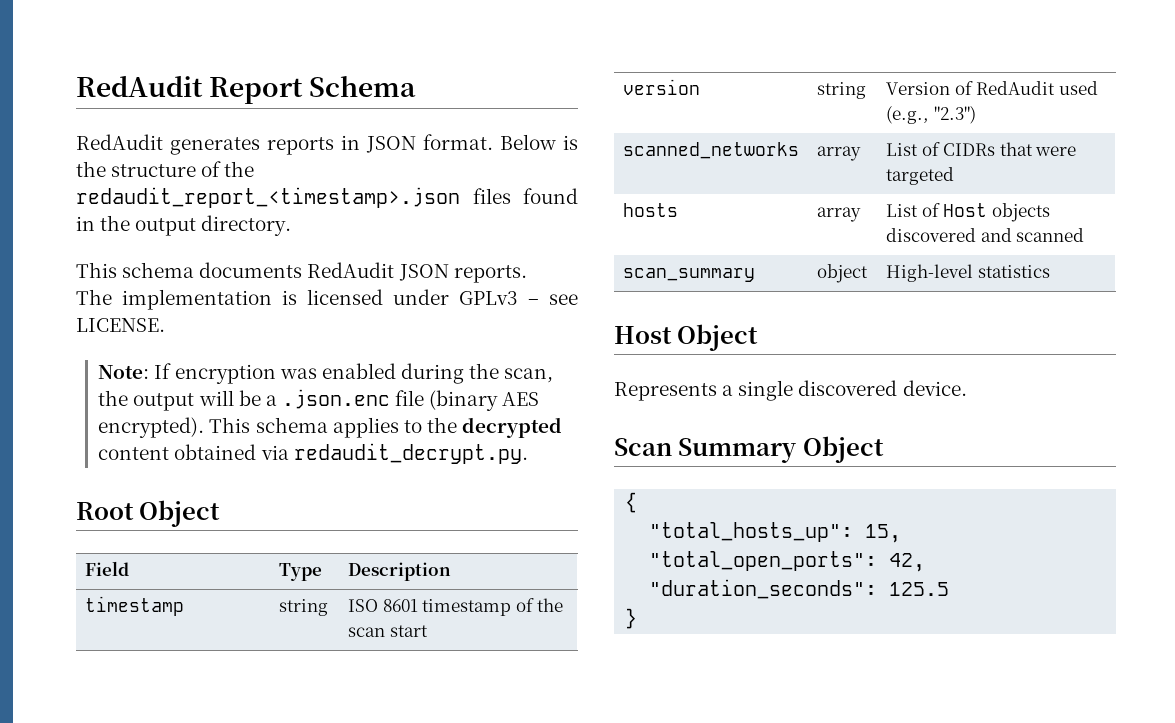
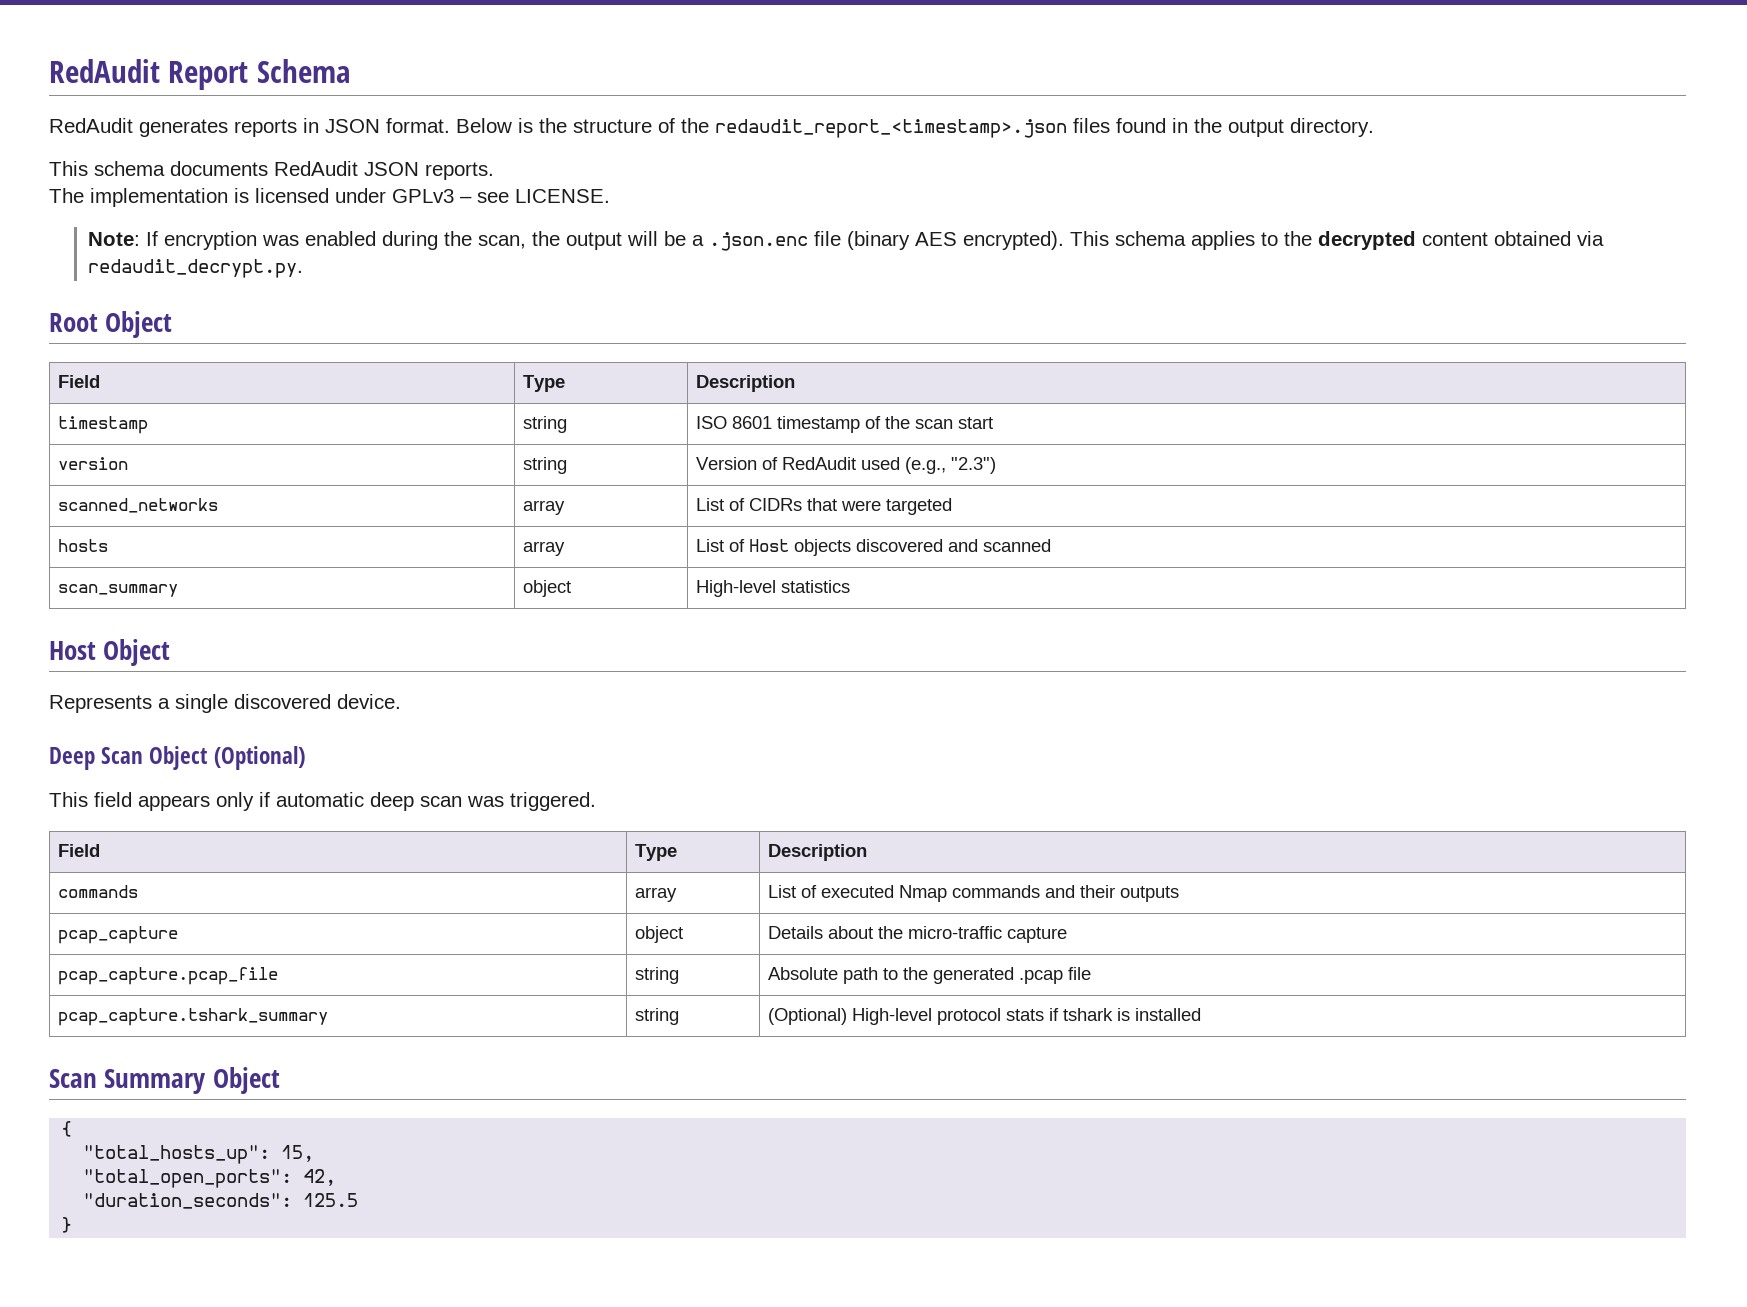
(967, 388) none -> [49,746,305,770] [49,792,596,811] [57,844,100,857] [634,844,677,861] [767,844,867,861] [57,885,138,898] [634,887,677,902] [767,885,1179,902] [57,926,178,944] [634,926,683,943] [767,926,1067,943] [57,967,278,985] [634,967,679,984] [767,967,1091,984] [57,1008,328,1026] [634,1008,679,1025] [767,1008,1201,1025] // Deep Scan Object (Optional) // This field appears only if automatic deep scan was triggered. // Field | Type | Description // commands | array | List of executed Nmap commands and their outputs // pcap_capture | object | Details about the micro-traffic capture // pcap_capture.pcap_file | string | Absolute path to the generated .pcap file // pcap_capture.tshark_summary | string | (Optional) High-level protocol stats if tshark is installed

